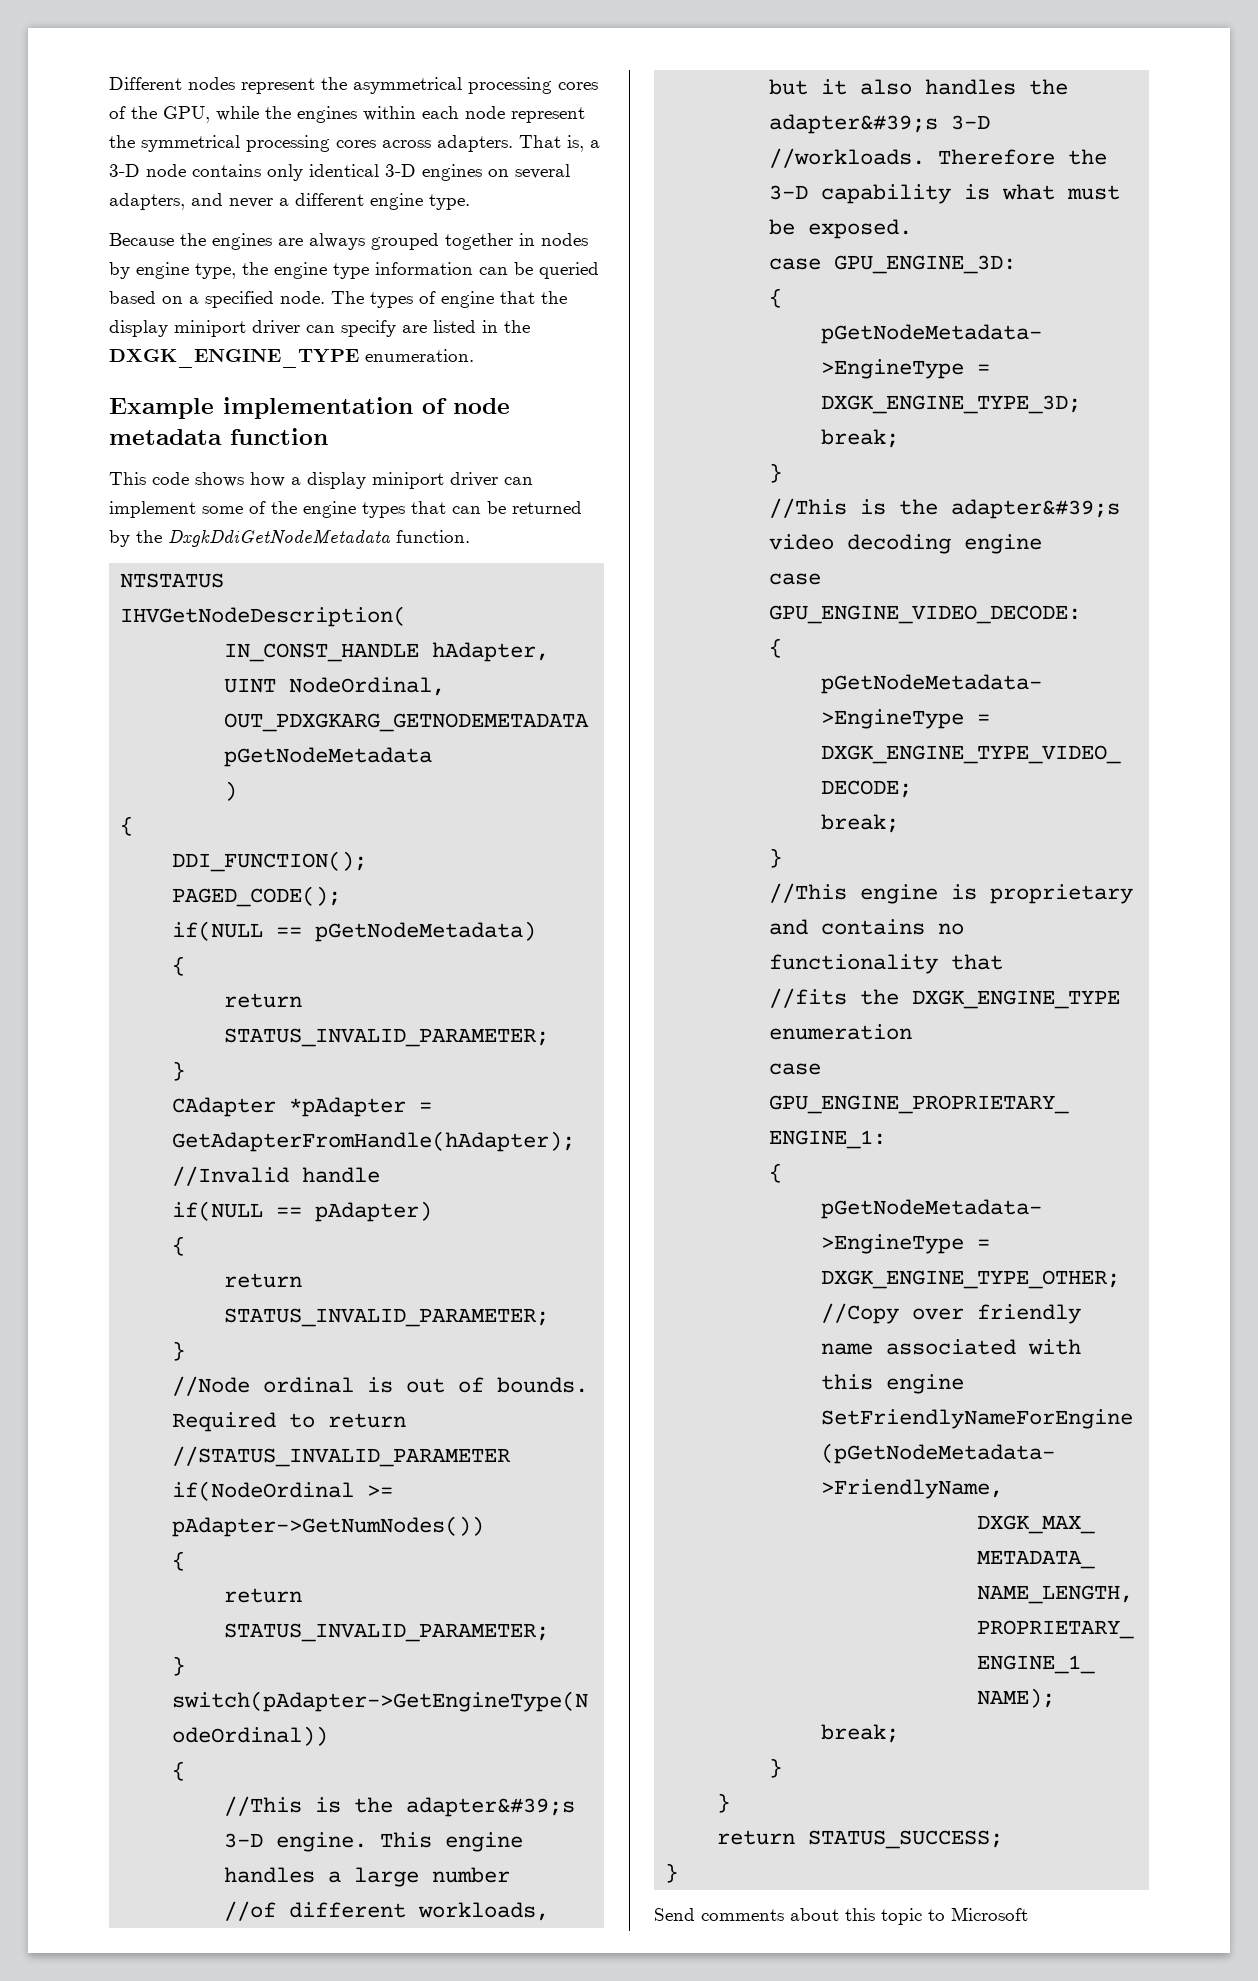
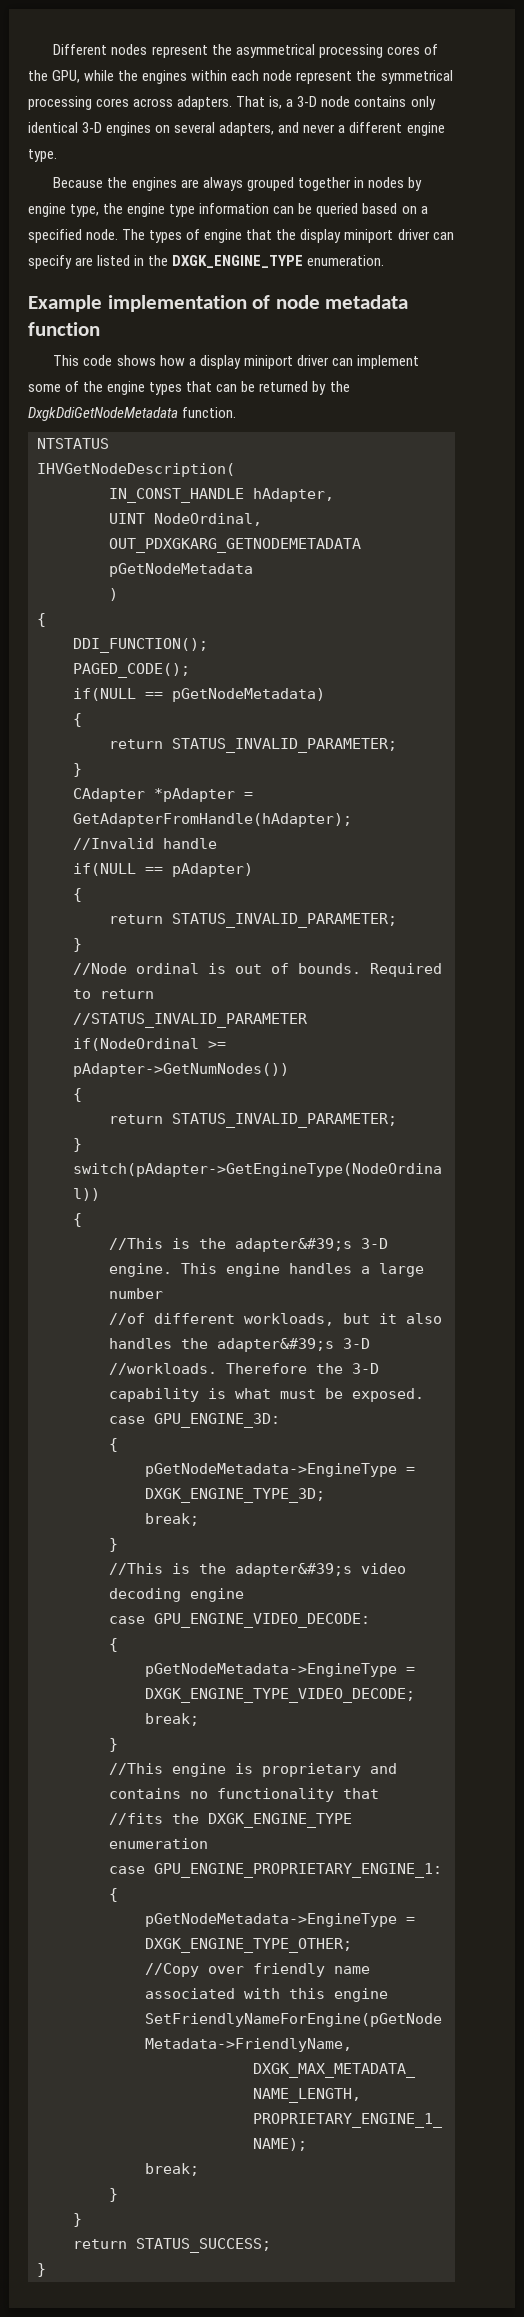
[654,1907,1028,1925] // Send comments about this topic to Microsoft -> (46, 2270) none

